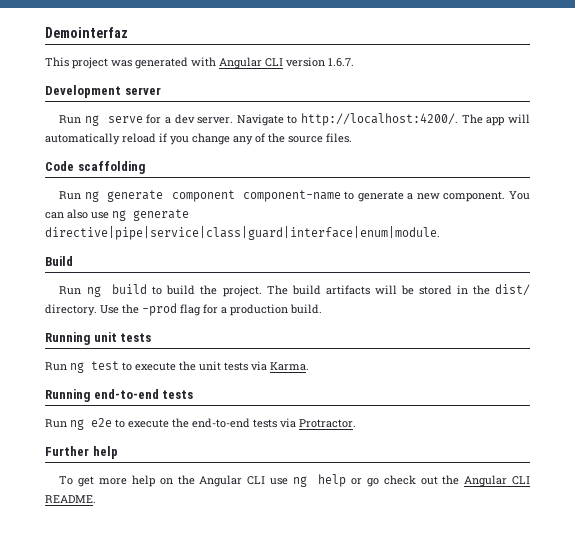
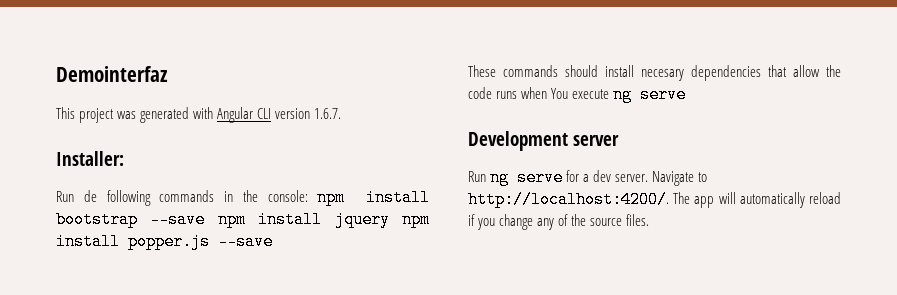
(354, 62) none -> [56,151,124,166] [56,189,430,206] [56,211,430,228] [56,233,273,250] [468,65,841,81] [468,86,687,103] // Installer: // Run de following commands in the console: npm install bootstrap --save npm install jquery npm install popper.js --save // These commands should install necesary dependencies that allow the code runs when You execute ng serve
[45,161,145,174] [59,190,530,202] [45,209,189,221] [45,226,440,240] [45,256,73,266] [59,284,530,297] [45,303,322,316] [45,332,152,345] [45,361,309,373] [45,389,194,402] [45,418,356,430] [45,446,118,459] [59,474,530,487] [45,495,96,503] // Code scaffolding // Run ng generate component component-name to generate a new component. You can also use ng generate directive|pipe|service|class|guard|interface|enum|module. // Build // Run ng build to build the project. The build artifacts will be stored in the dist/ directory. Use the -prod flag for a production build. // Running unit tests // Run ng test to execute the unit tests via Karma. // Running end-to-end tests // Run ng e2e to execute the end-to-end tests via Protractor. // Further help // To get more help on the Angular CLI use ng help or go check out the Angular CLI README. -> (650, 220) none

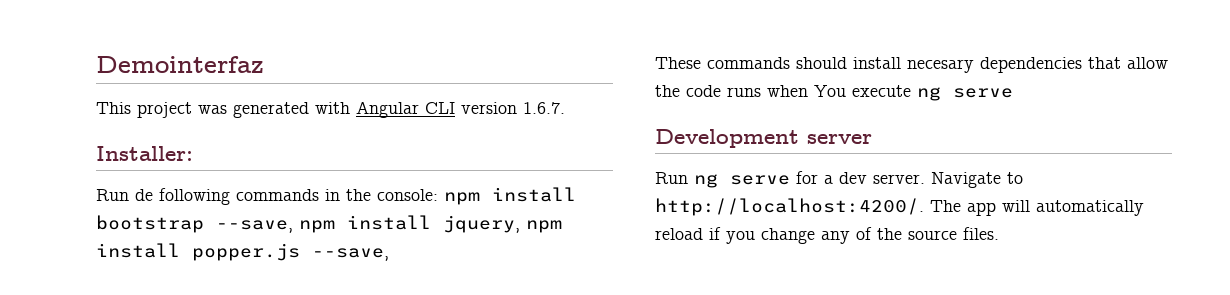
[150,211,390,228] --save npm install jquery -> [216,215,520,233] --save, npm install jquery,
[218,233,273,250] --save -> [312,248,389,261] --save,

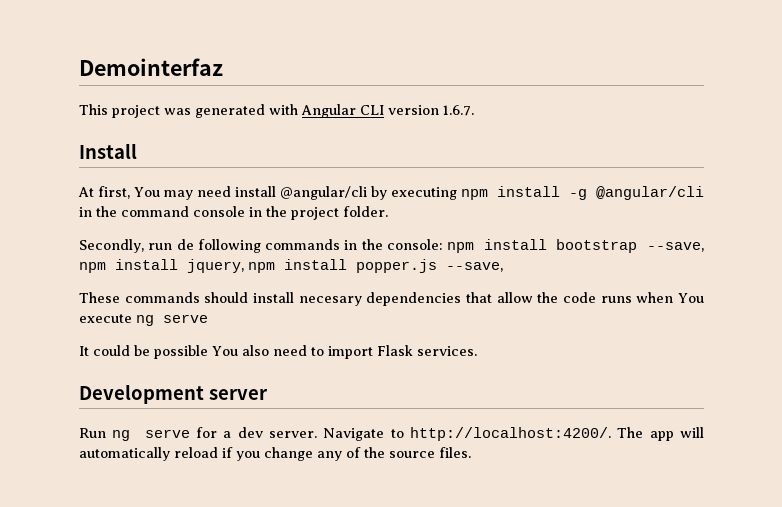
[96,146,193,161] [96,189,129,201] Installer: // Run -> [79,143,137,159] [78,186,704,200] [79,206,388,220] [79,239,173,253] Install // At first, You may need install @angular/cli by executing npm install -g @angular/cli in the command console in the project folder. // Secondly, run
(1013, 93) none -> [79,345,477,359] // It could be possible You also need to import Flask services.

